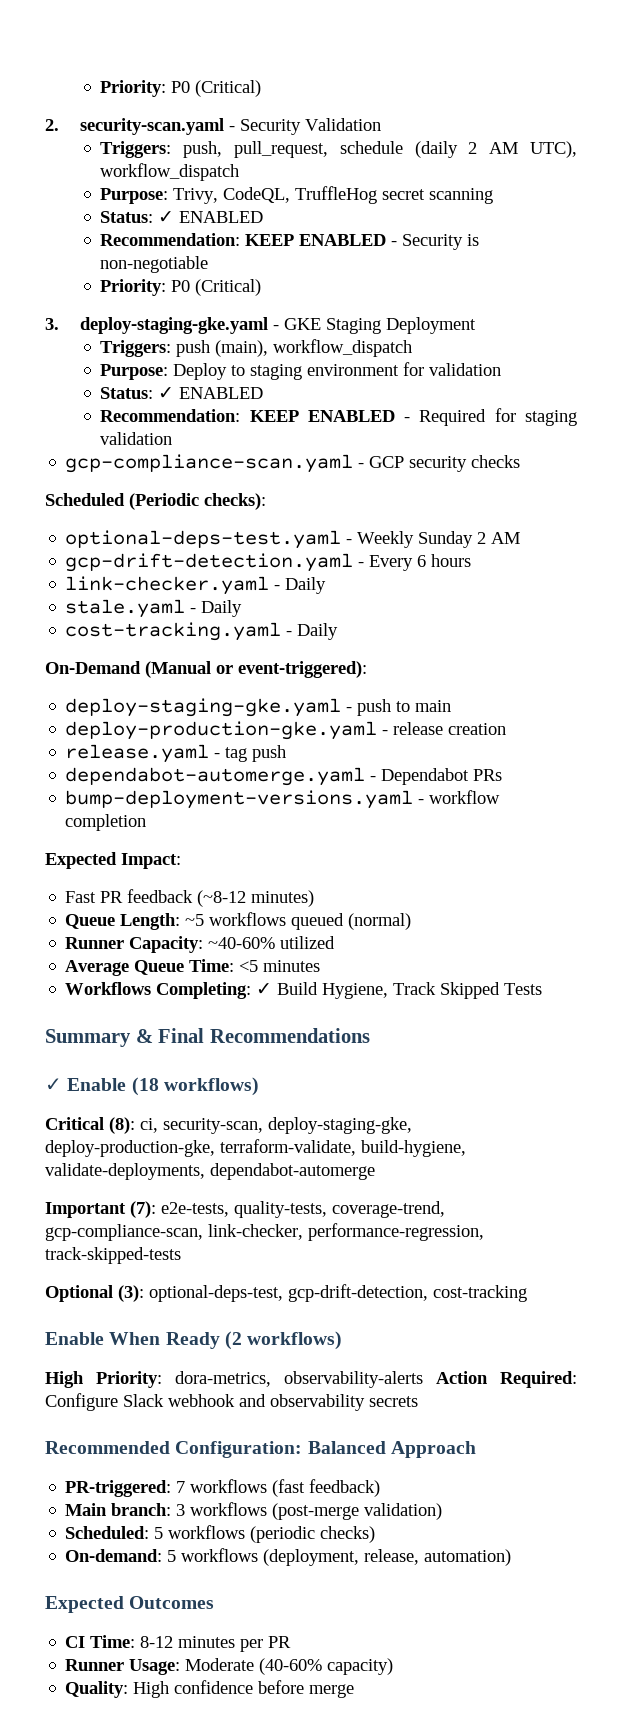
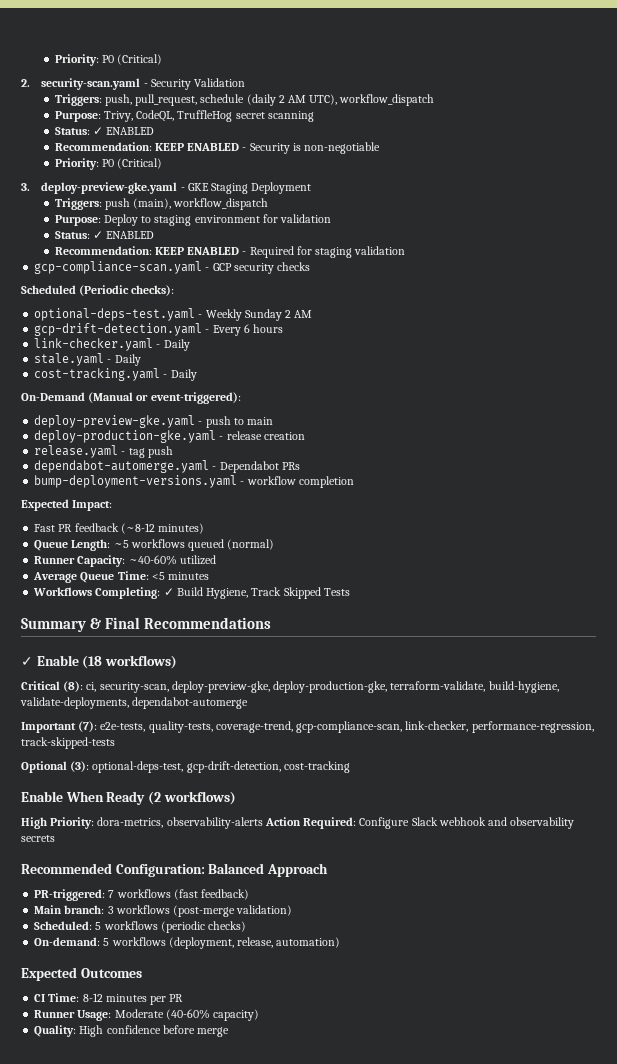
[80,317,269,334] deploy-staging-gke.yaml -> [41,182,178,194] deploy-preview-gke.yaml
[65,698,342,717] deploy-staging-gke.yaml -> [34,415,196,428] deploy-preview-gke.yaml
[268,1117,412,1134] deploy-staging-gke, -> [171,681,270,693] deploy-preview-gke,

